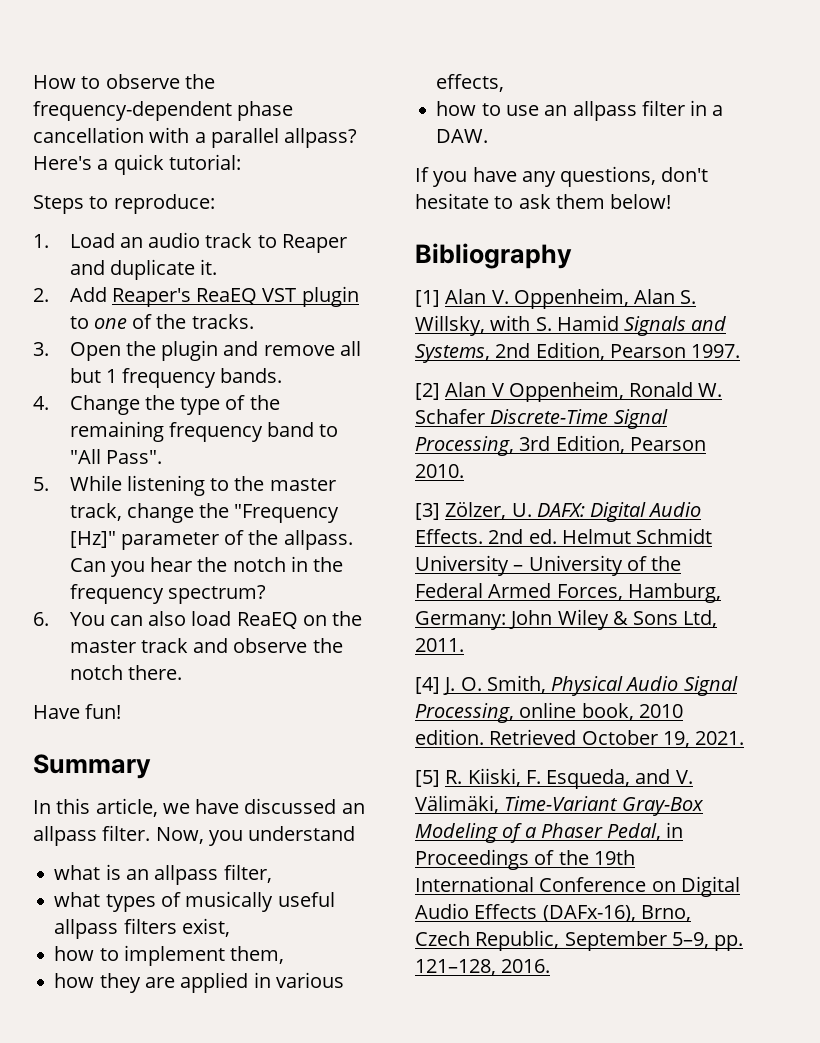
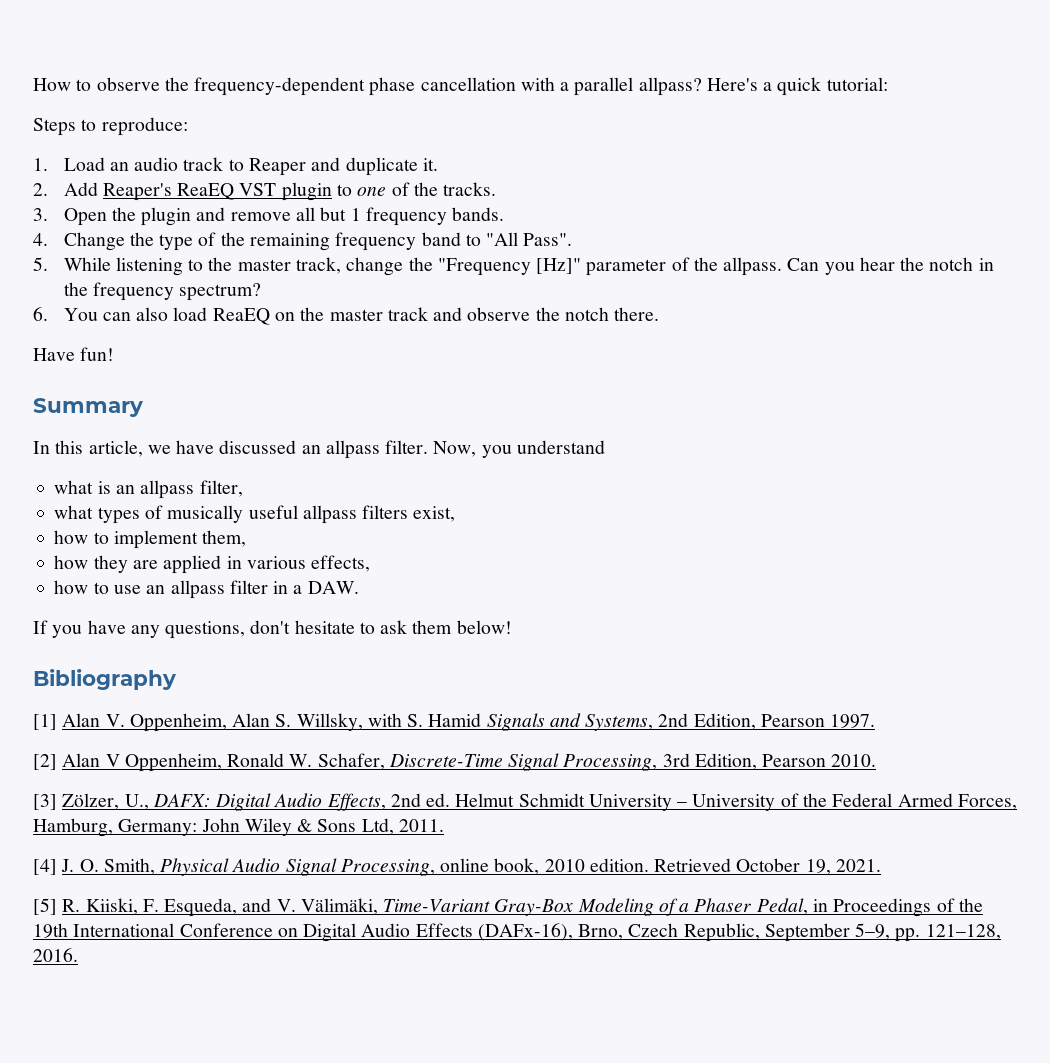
[415,409,485,424] Schafer -> [317,753,385,770] Schafer,
[511,503,532,517] U. -> [124,794,149,810] U.,
[415,529,483,544] Effects. -> [326,793,386,811] Effects,

